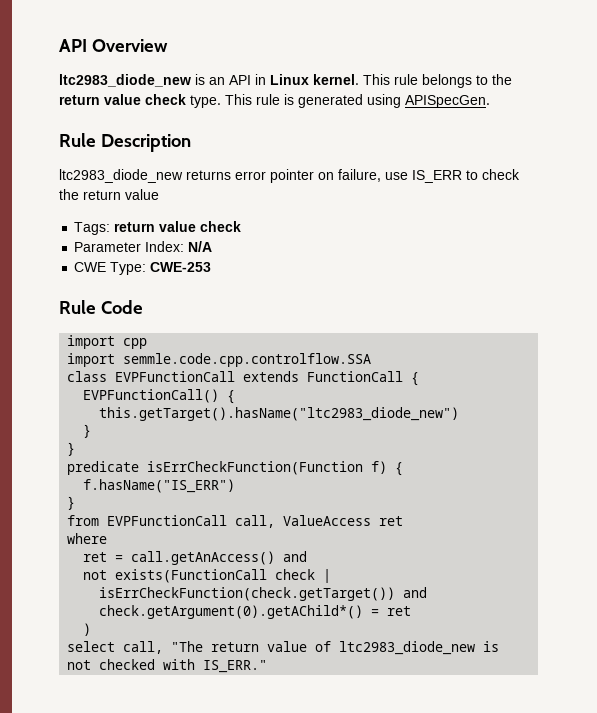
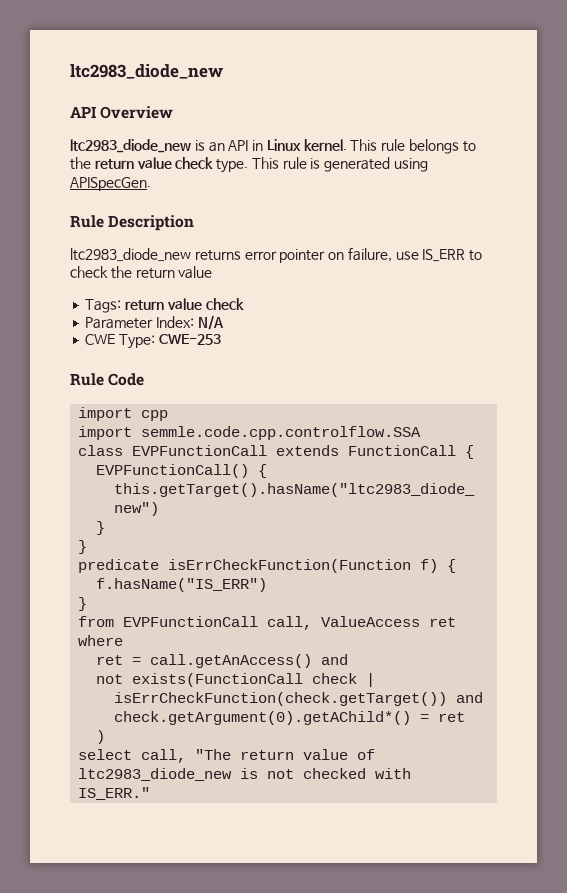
(59, 45) none -> [70,64,223,79] ltc2983_diode_new //

